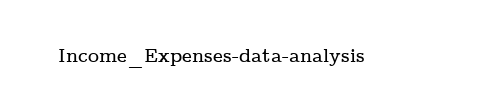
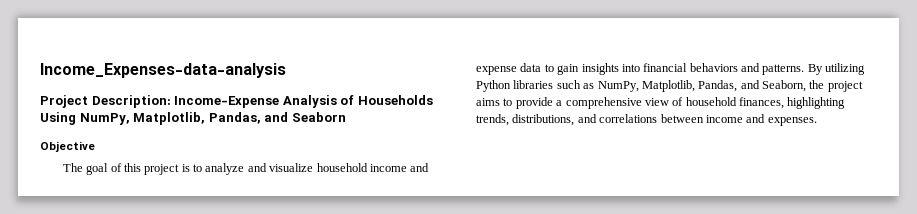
(365, 58) none -> [40,95,433,108] [40,112,346,125] [40,141,95,152] [62,163,430,175] [476,63,866,75] [476,80,863,92] [476,97,846,109] [476,114,817,126] // Project Description: Income-Expense Analysis of Households Using NumPy, Matplotlib, Pandas, and Seaborn // Objective // The goal of this project is to analyze and visualize household income and expense data to gain insights into financial behaviors and patterns. By utilizing Python libraries such as NumPy, Matplotlib, Pandas, and Seaborn, the project aims to provide a comprehensive view of household finances, highlighting trends, distributions, and correlations between income and expenses.

